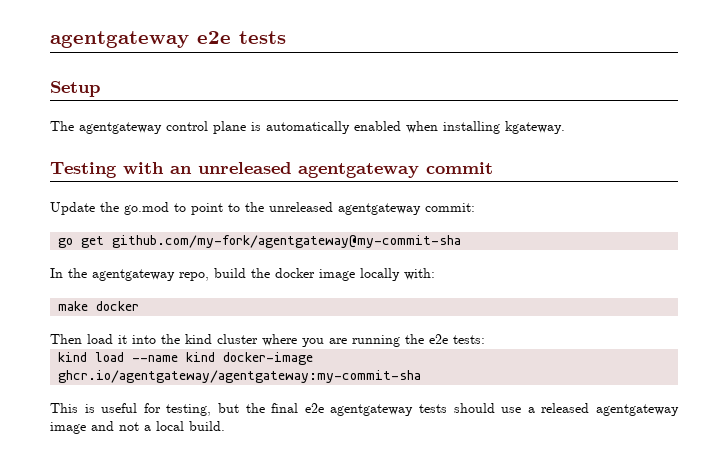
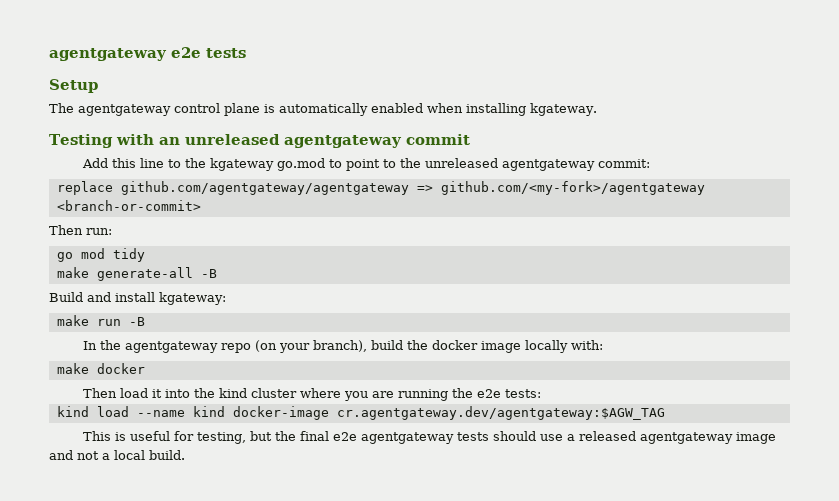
[50,202,119,215] Update the -> [81,158,274,171] Add this line to the kgateway
[58,235,462,248] go get github.com/my-fork/agentgateway@my-commit-sha -> [56,181,705,195] [56,200,201,211] [49,225,112,235] [56,248,145,262] [56,267,217,281] [49,292,226,305] [56,315,145,326] replace github.com/agentgateway/agentgateway => github.com/<my-fork>/agentgateway <branch-or-commit> // Then run: // go mod tidy // make generate-all -B // Build and install kgateway: // make run -B
[179,272,209,281] repo, -> [220,340,367,353] repo (on your branch),
[58,370,422,383] ghcr.io/agentgateway/agentgateway:my-commit-sha -> [336,406,665,420] cr.agentgateway.dev/agentgateway:$AGW_TAG

